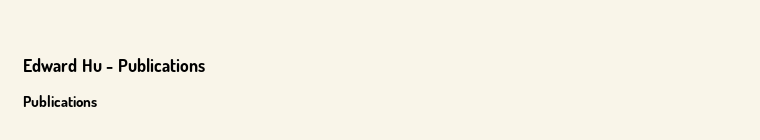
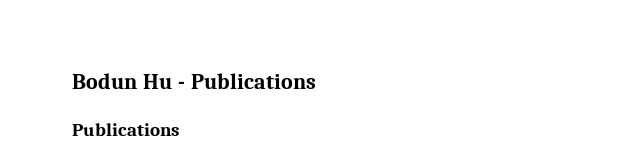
[23,58,77,72] Edward -> [72,73,137,89] Bodun

